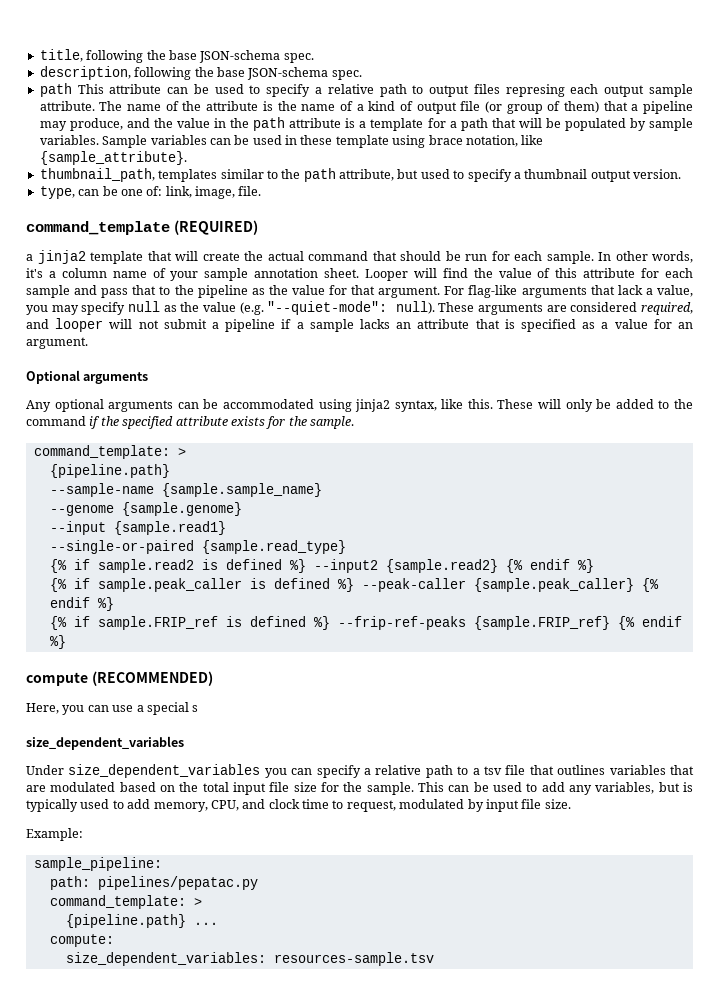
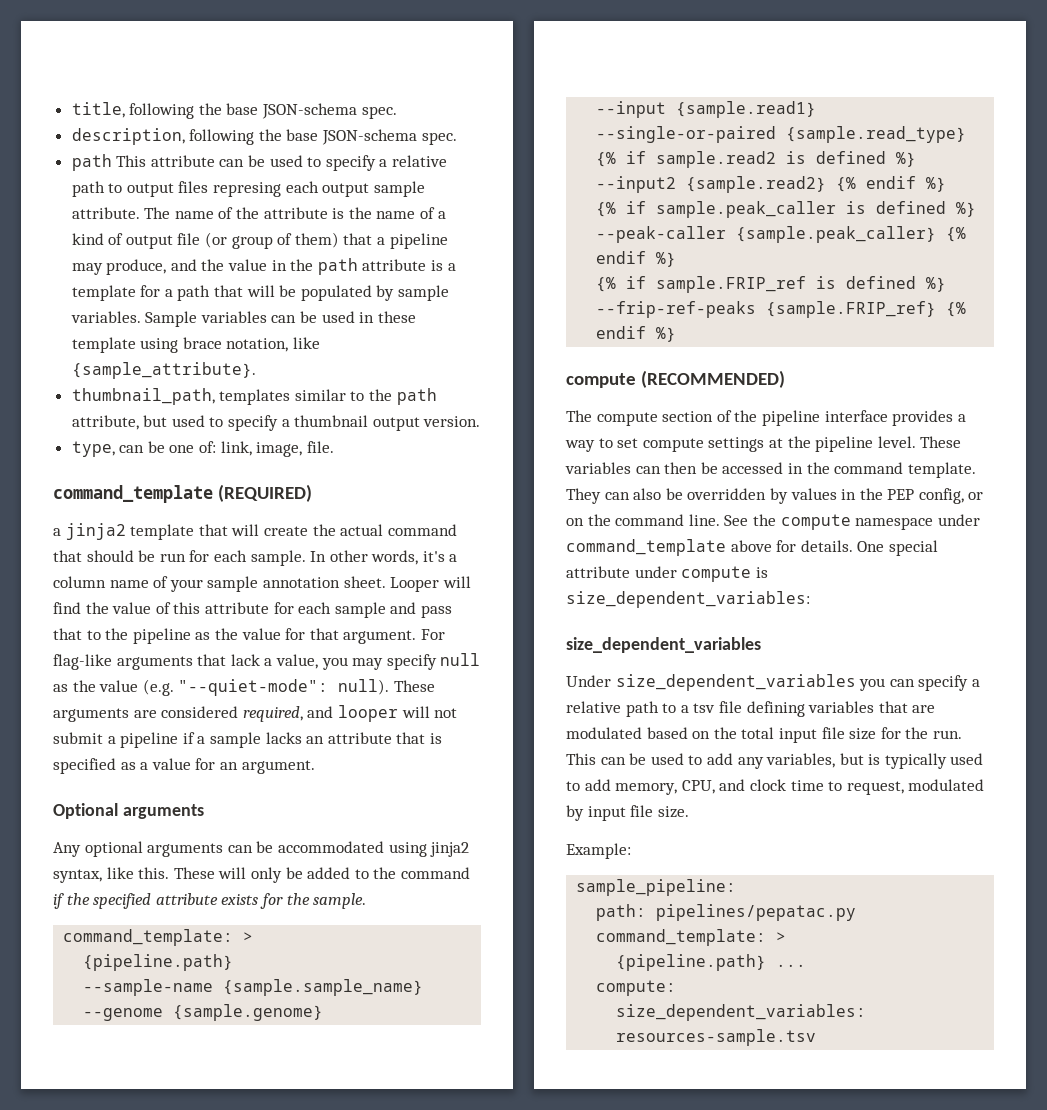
[26,702,199,715] Here, you can use a special s -> [566,410,966,426] [565,436,962,452] [565,462,976,478] [566,488,984,504] [566,514,980,530] [566,539,938,556] [566,566,768,582] [566,591,810,608] The compute section of the pipeline interface provides a way to set compute settings at the pipeline level. These variables can then be accessed in the command template. They can also be overridden by values in the PEP config, or on the command line. See the compute namespace under command_template above for details. One special attribute under compute is size_dependent_variables:
[529,765,606,775] that outlines -> [746,701,805,717] defining
[366,782,414,795] sample. -> [932,730,962,739] run.

